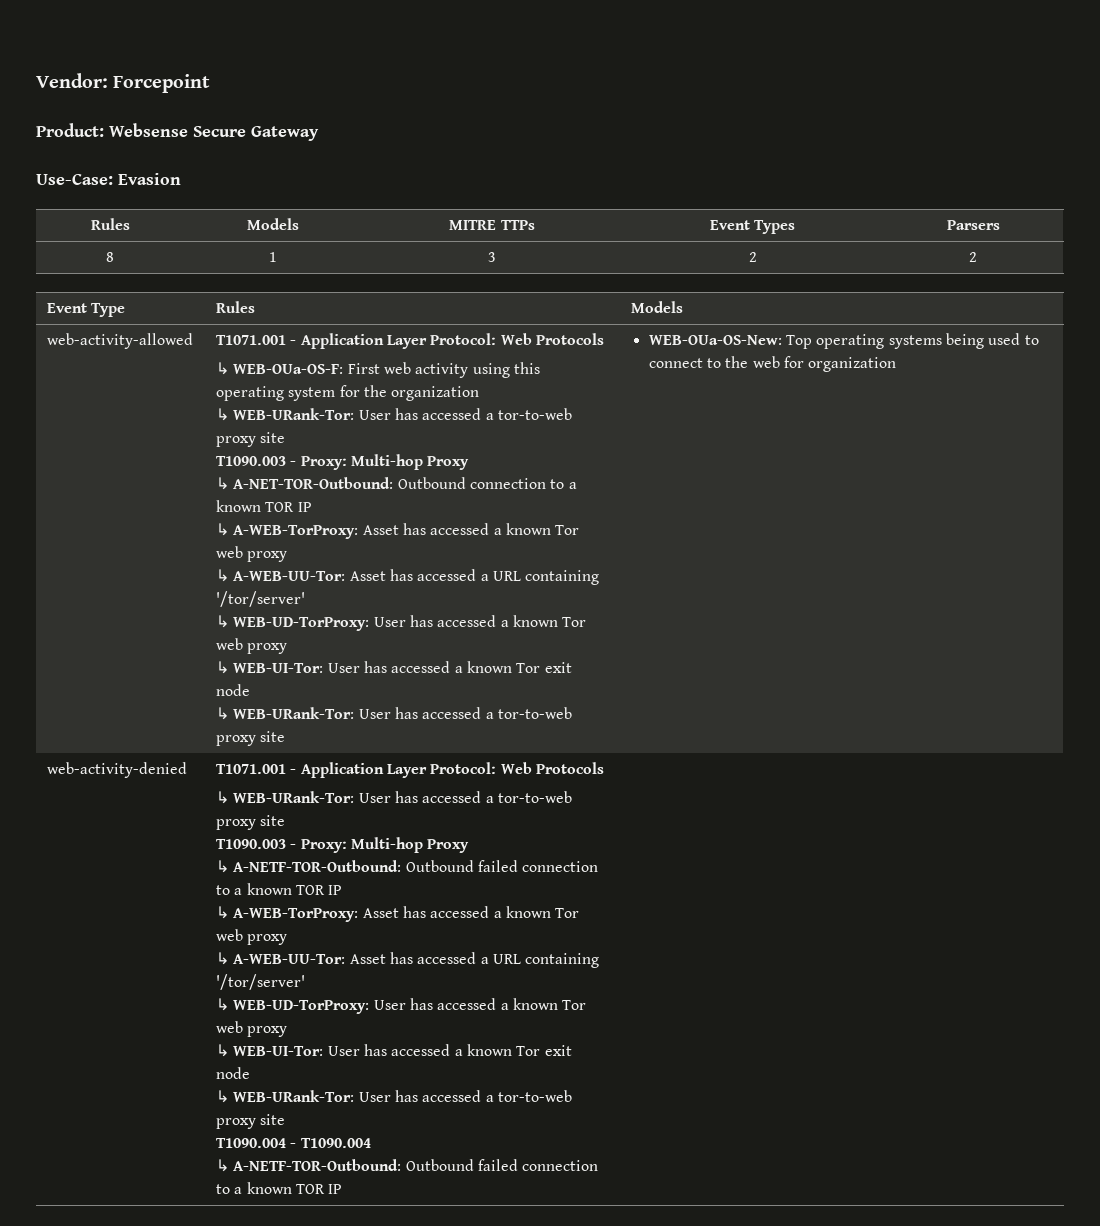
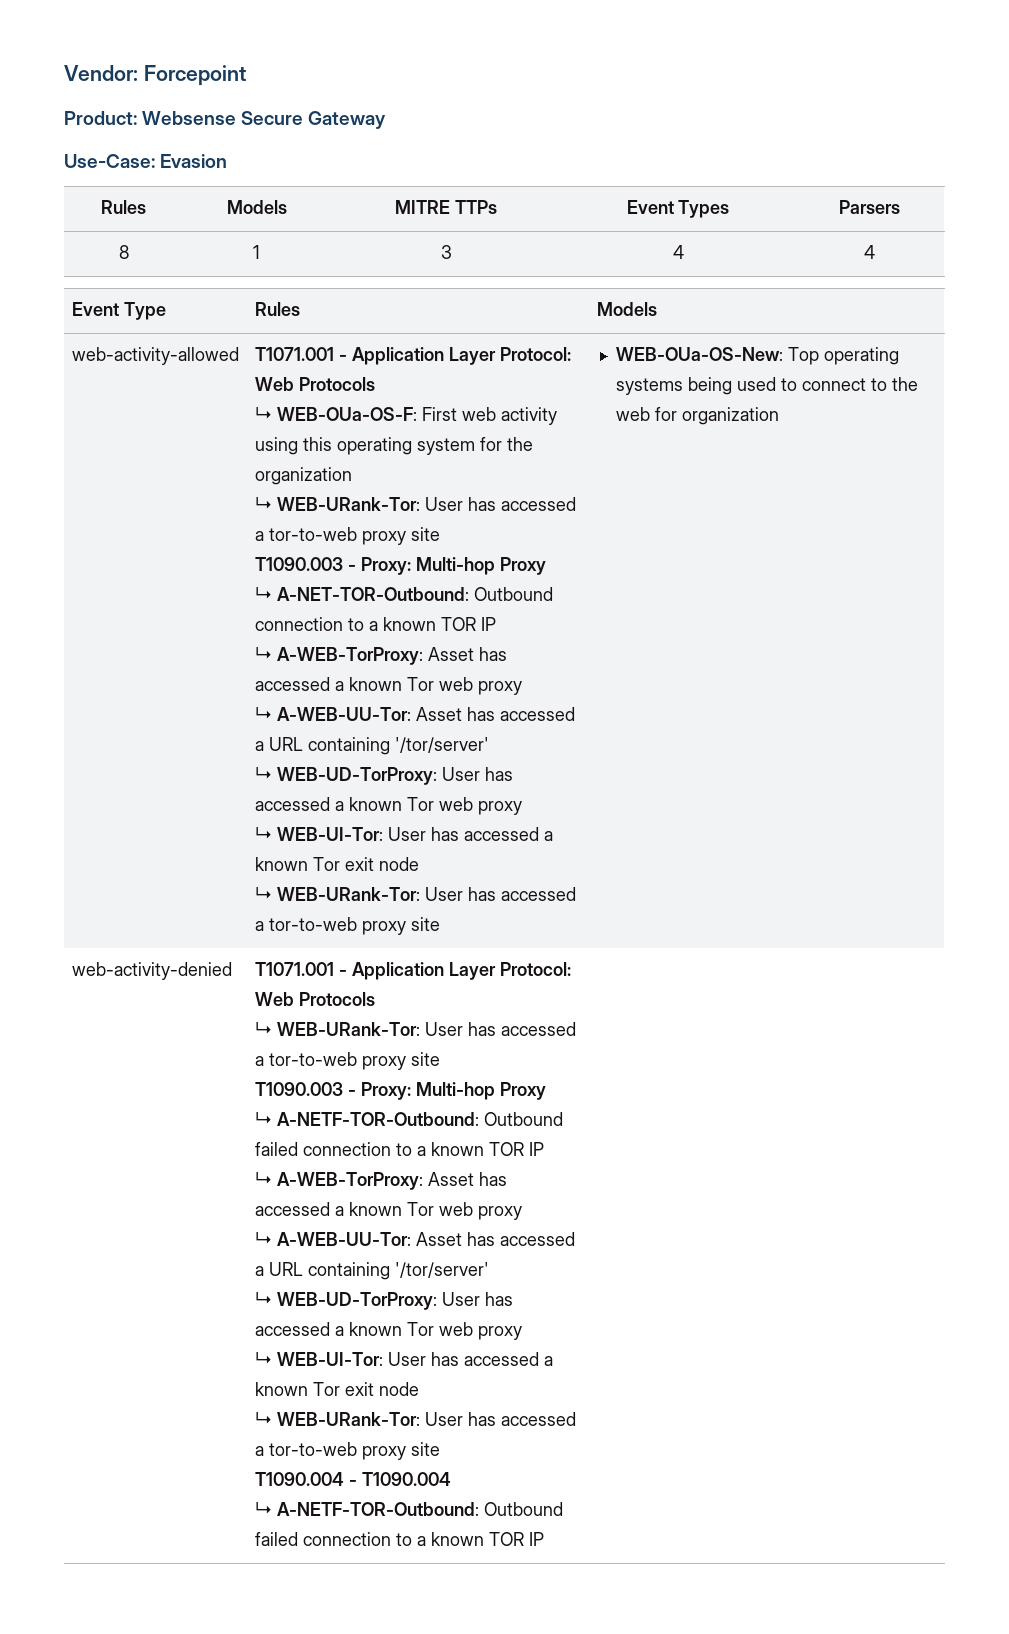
[748,252,757,262] [969,252,977,262] 2 | 2 -> [672,245,684,259] [864,245,875,259] 4 | 4

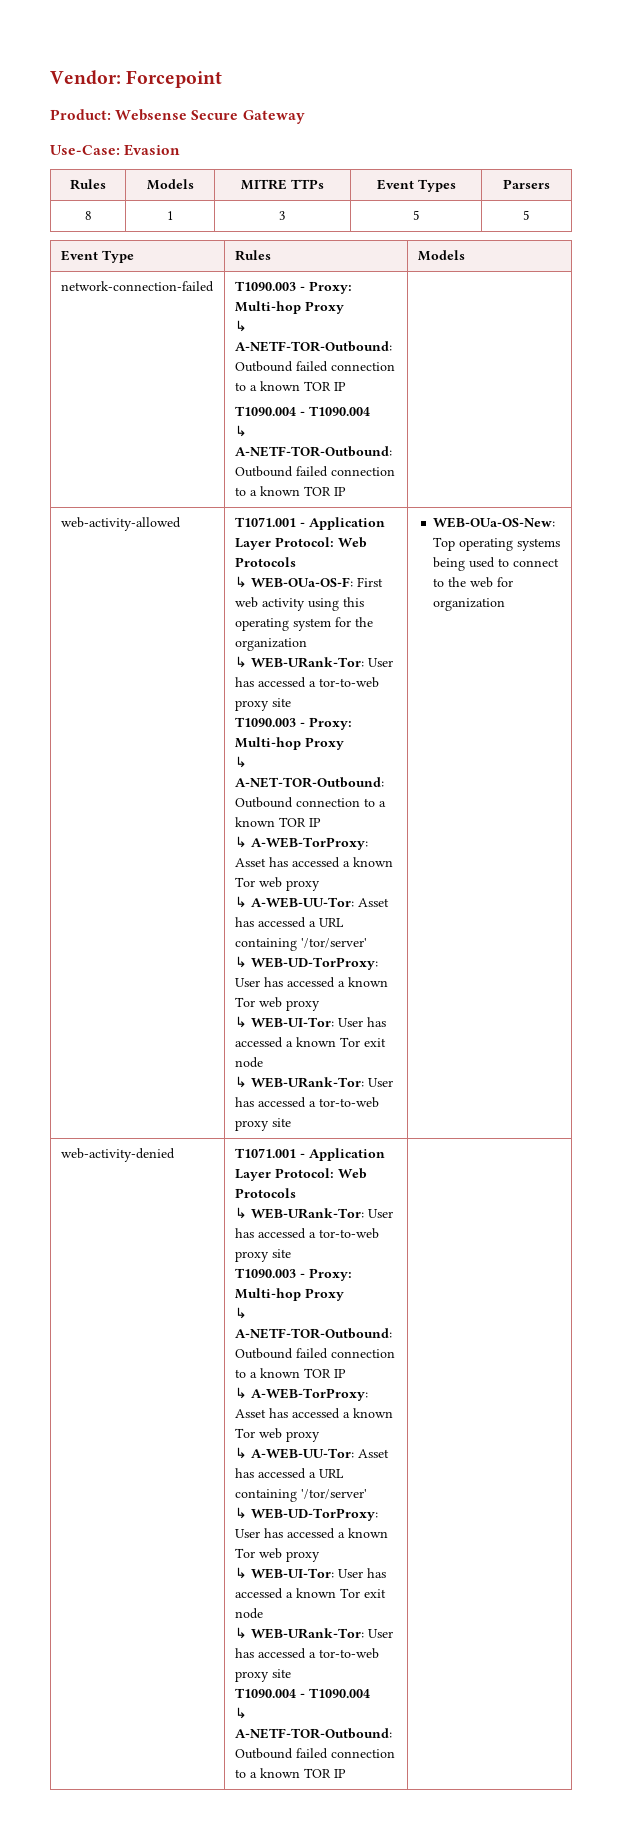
[672,245,684,259] [864,245,875,259] 4 | 4 -> [412,210,420,220] [523,210,530,220] 5 | 5
(657, 309) none -> [60,281,214,292] [234,281,352,294] [234,301,344,314] [234,320,247,332] [234,341,392,352] [234,361,395,372] [234,381,346,391] [234,406,370,416] [234,425,247,437] [234,446,392,457] [234,466,395,477] [234,486,346,496] // network-connection-failed | T1090.003 - Proxy: Multi-hop Proxy // ↳ A-NETF-TOR-Outbound: Outbound failed connection to a known TOR IP // T1090.004 - T1090.004 // ↳ A-NETF-TOR-Outbound: Outbound failed connection to a known TOR IP |

